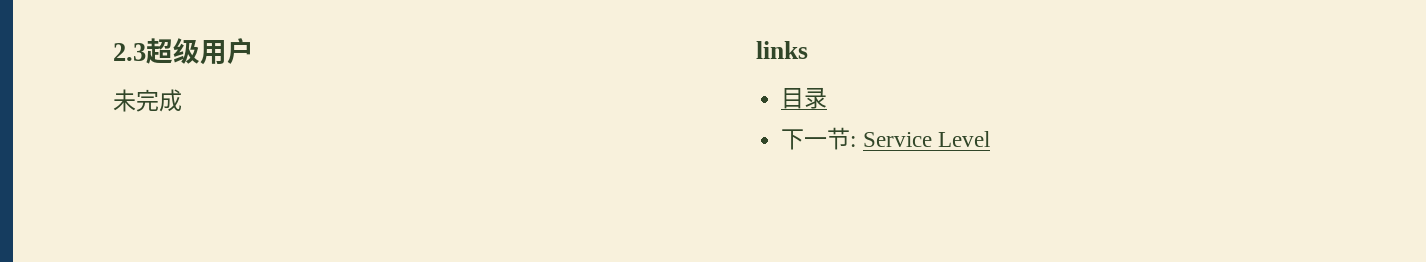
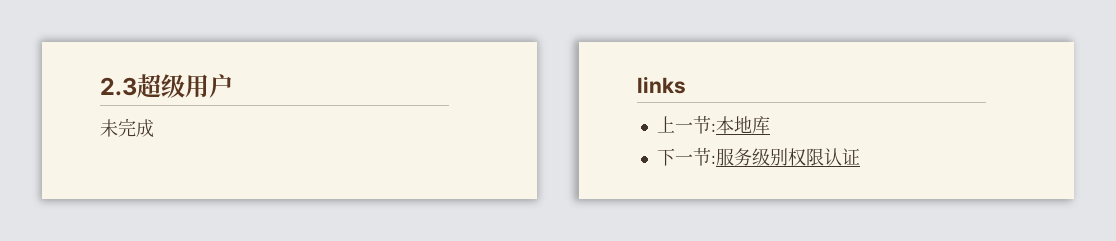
[781,87,828,109] 目录 -> [656,116,770,134] 上一节:本地库
[862,131,990,147] Service Level -> [715,148,860,166] 服务级别权限认证

